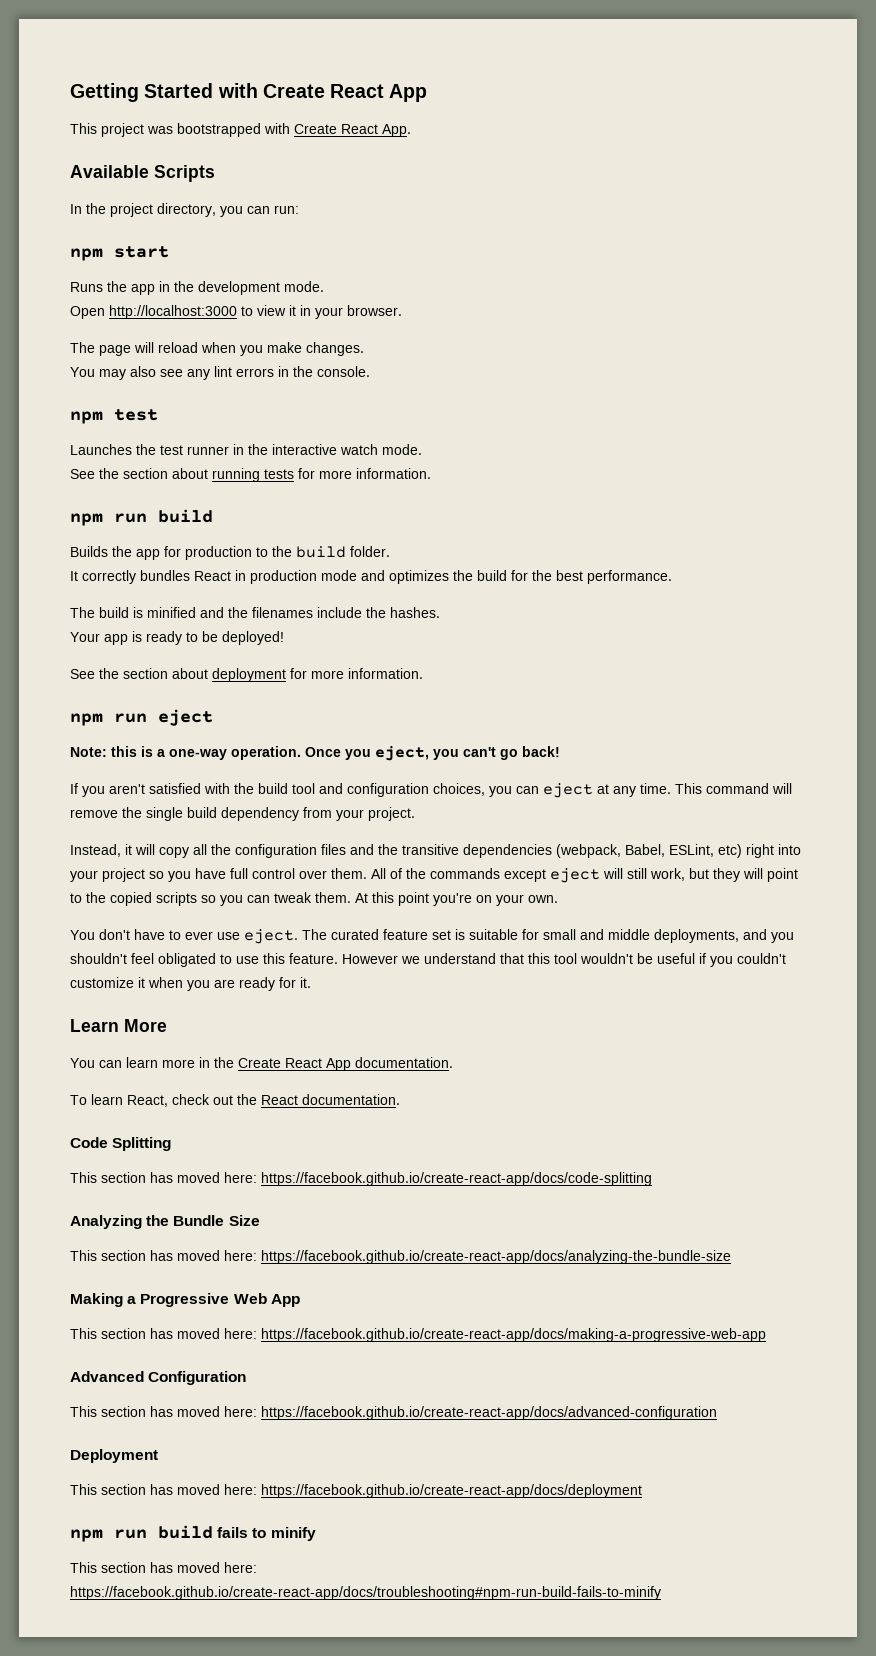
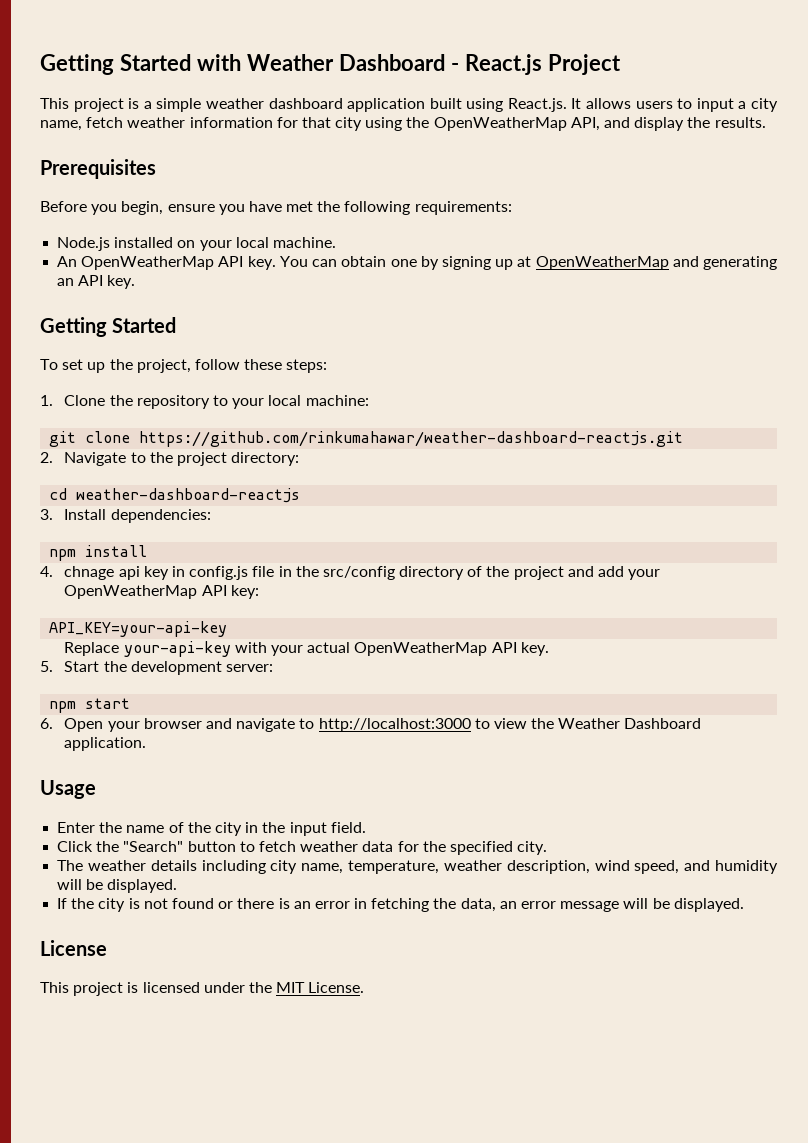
[262,84,428,102] [70,123,411,137] [70,165,215,182] [70,203,299,217] [70,246,169,261] [70,281,324,295] [70,305,402,319] [70,342,364,356] [70,366,370,380] [70,409,158,424] [70,444,422,455] [70,468,431,482] [70,509,213,526] [70,546,390,560] [70,570,672,584] [70,607,440,618] [70,631,284,645] [70,668,423,682] [70,709,213,726] [70,746,560,761] [70,783,792,798] [70,807,415,821] [70,844,801,858] [70,868,798,883] [70,892,558,906] [70,929,794,944] [70,953,786,967] [70,977,311,991] [70,1019,167,1032] [70,1057,453,1071] [70,1094,400,1107] [70,1137,172,1151] [70,1172,652,1186] [70,1215,260,1229] [70,1250,731,1264] [70,1293,300,1307] [70,1328,766,1342] [70,1371,247,1385] [70,1406,717,1420] [70,1449,158,1463] [70,1484,642,1498] [70,1525,316,1542] [70,1562,257,1573] [70,1586,661,1600] Create React App // This project was bootstrapped with Create React App. // Available Scripts // In the project directory, you can run: // npm start // Runs the app in the development mode. // Open http://localhost:3000 to view it in your browser. // The page will reload when you make changes. // You may also see any lint errors in the console. // npm test // Launches the test runner in the interactive watch mode. // See the section about running tests for more information. // npm run build // Builds the app for production to the build folder. // It correctly bundles React in production mode and optimizes the build for the best performance. // The build is minified and the filenames include the hashes. // Your app is ready to be deployed! // See the section about deployment for more information. // npm run eject // Note: this is a one-way operation. Once you eject, you can't go back! // If you aren't satisfied with the build tool and configuration choices, you can eject at any time. This command will remove the single build dependency from your project. // Instead, it will copy all the configuration files and the transitive dependencies (webpack, Babel, ESLint, etc) right into your project so you have full control over them. All of the commands except eject will still work, but they will point to the copied scripts so you can tweak them. At this point you're on your own. // You don't have to ever use eject. The curated feature set is suitable for small and middle deployments, and you shouldn't feel obligated to use this feature. However we understand that this tool wouldn't be useful if you couldn't customize it when you are ready for it. // Learn More // You can learn more in the Create React App documentation. // To learn React, check out the React documentation. // Code Splitting // This section has moved here: https://facebook.github.io/create-react-app/docs/code-splitting // Analyzing the Bundle Size // This section has moved here: https://facebook.github.io/create-react-app/docs/analyzing-the-bundle-size // Making a Progressive Web App // This section has moved here: https://facebook.github.io/create-react-app/docs/making-a-progressive-web-app // Advanced Configuration // This section has moved here: https://facebook.github.io/create-react-app/docs/advanced-configuration // Deployment // This section has moved here: https://facebook.github.io/create-react-app/docs/deployment // npm run build fails to minify // This section has moved here: https://facebook.github.io/create-react-app/docs/troubleshooting#npm-run-build-fails-to-minify -> [246,54,621,75] [40,98,779,112] [40,117,766,131] [40,159,156,179] [40,201,512,215] [57,237,336,251] [57,256,777,270] [57,275,136,289] [40,317,177,337] [40,359,328,373] [40,395,369,409] [49,431,684,447] [40,452,300,466] [49,488,301,503] [40,509,211,523] [49,545,148,561] [40,566,661,580] [64,585,259,599] [49,621,228,637] [64,641,549,657] [40,661,273,675] [49,698,131,713] [40,718,702,732] [64,737,147,751] [40,780,96,799] [57,822,366,836] [57,841,548,855] [57,860,778,874] [57,879,178,893] [57,898,744,912] [40,940,107,956] [40,982,365,996] Weather Dashboard - React.js Project // This project is a simple weather dashboard application built using React.js. It allows users to input a city name, fetch weather information for that city using the OpenWeatherMap API, and display the results. // Prerequisites // Before you begin, ensure you have met the following requirements: // Node.js installed on your local machine. // An OpenWeatherMap API key. You can obtain one by signing up at OpenWeatherMap and generating an API key. // Getting Started // To set up the project, follow these steps: // 1. Clone the repository to your local machine: // git clone https://github.com/rinkumahawar/weather-dashboard-reactjs.git // 2. Navigate to the project directory: // cd weather-dashboard-reactjs // 3. Install dependencies: // npm install // 4. chnage api key in config.js file in the src/config directory of the project and add your OpenWeatherMap API key: // API_KEY=your-api-key // Replace your-api-key with your actual OpenWeatherMap API key. // 5. Start the development server: // npm start // 6. Open your browser and navigate to http://localhost:3000 to view the Weather Dashboard application. // Usage // Enter the name of the city in the input field. // Click the "Search" button to fetch weather data for the specified city. // The weather details including city name, temperature, weather description, wind speed, and humidity will be displayed. // If the city is not found or there is an error in fetching the data, an error message will be displayed. // License // This project is licensed under the MIT License.

